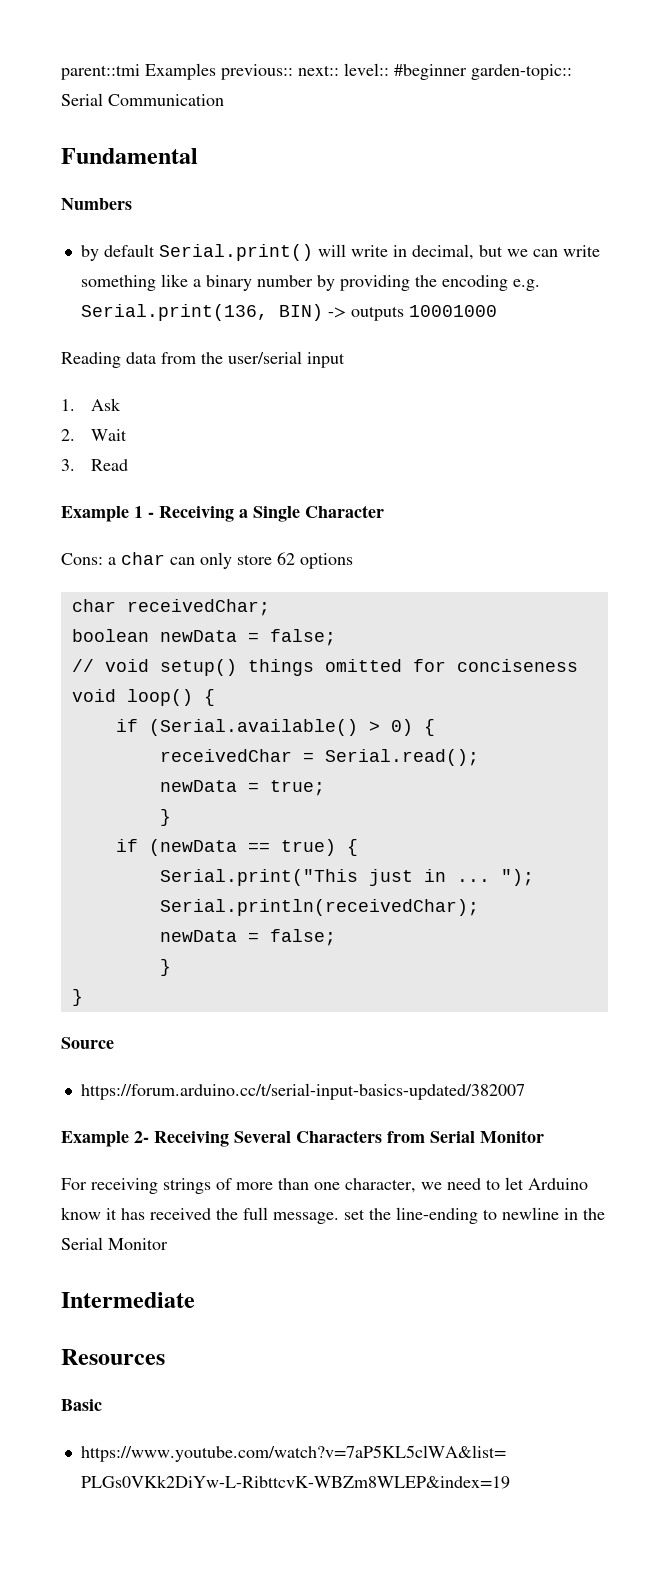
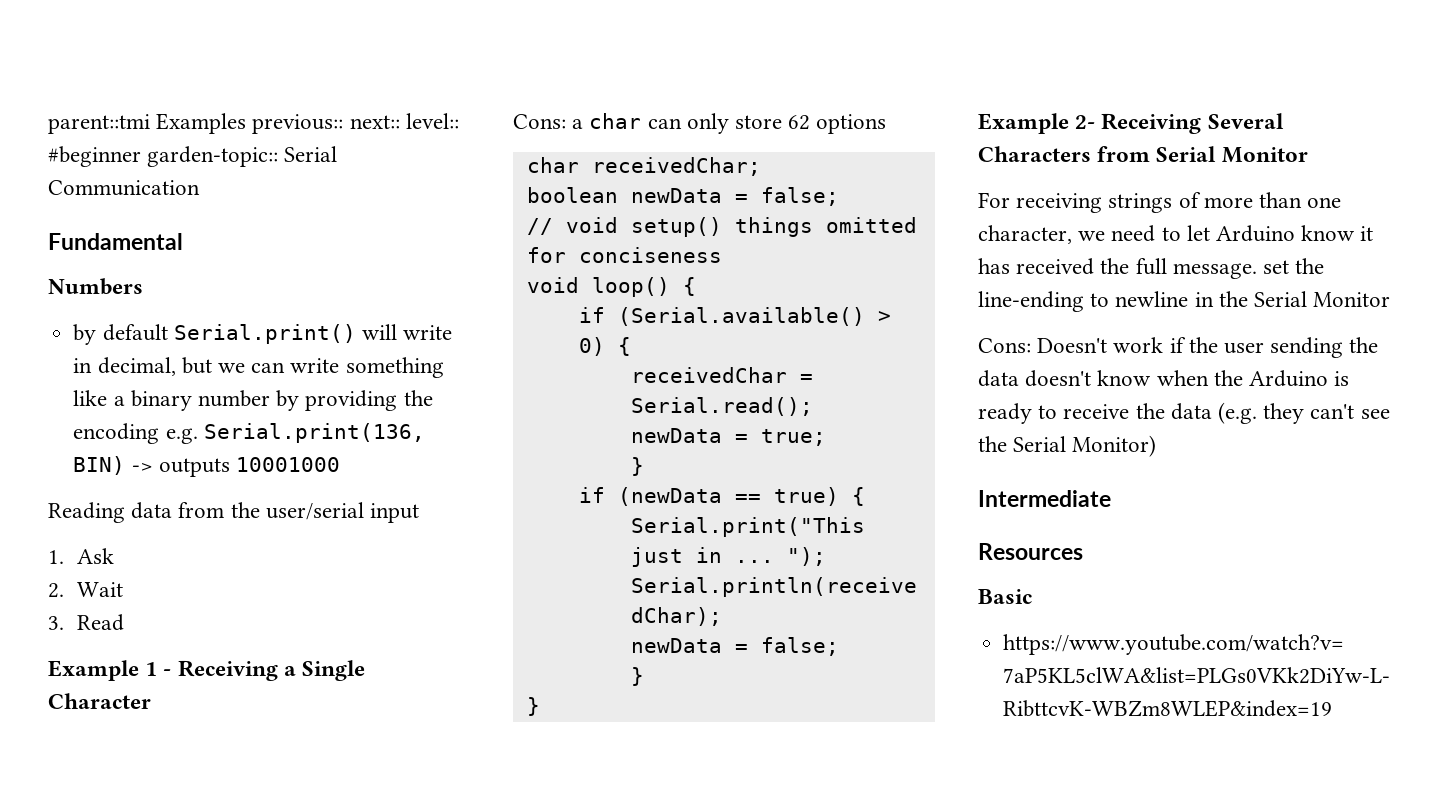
[61,1037,114,1049] [80,1083,525,1100] // Source // https://forum.arduino.cc/t/serial-input-basics-updated/382007 -> (540, 706) none
(168, 1244) none -> [978,337,1379,358] [978,370,1350,387] [978,402,1390,424] [978,435,1157,457] // Cons: Doesn't work if the user sending the data doesn't know when the Arduino is ready to receive the data (e.g. they can't see the Serial Monitor)

